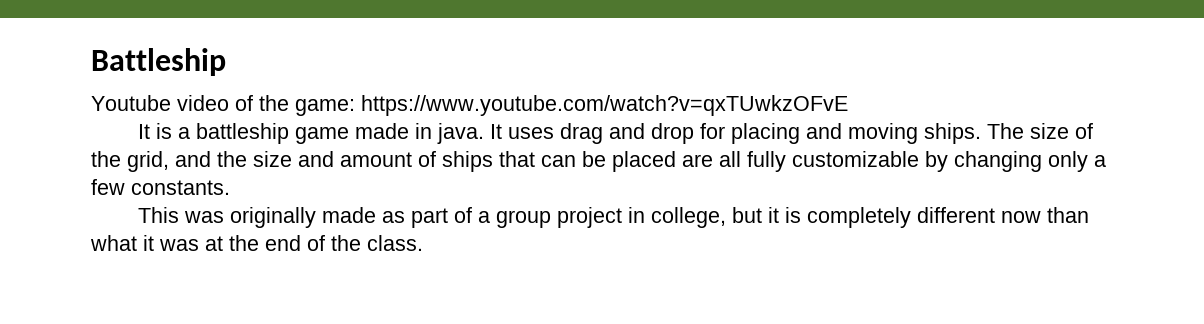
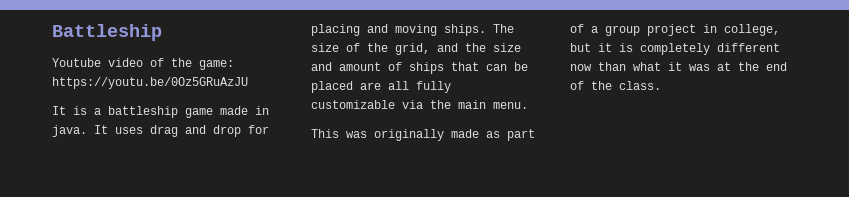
[361,95,848,116] https://www.youtube.com/watch?v=qxTUwkzOFvE -> [52,77,248,89] https://youtu.be/0Oz5GRuAzJU
[925,151,1106,172] [91,179,230,195] by changing only a few constants. -> [402,100,528,109] via the main menu.

